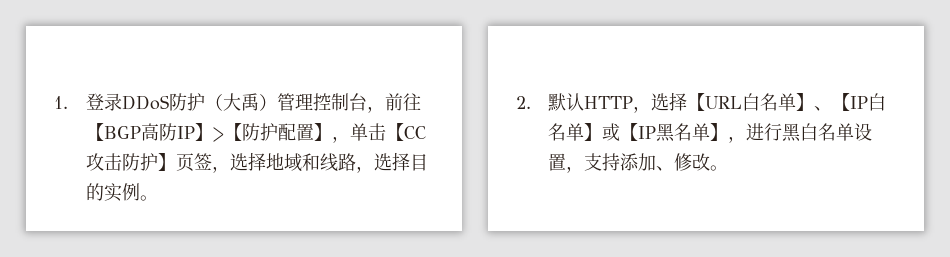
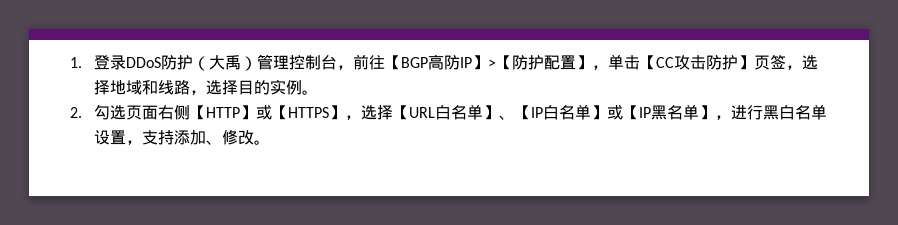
[548,93,634,111] 默认HTTP -> [94,105,346,120] 勾选页面右侧【HTTP】或【HTTPS】

